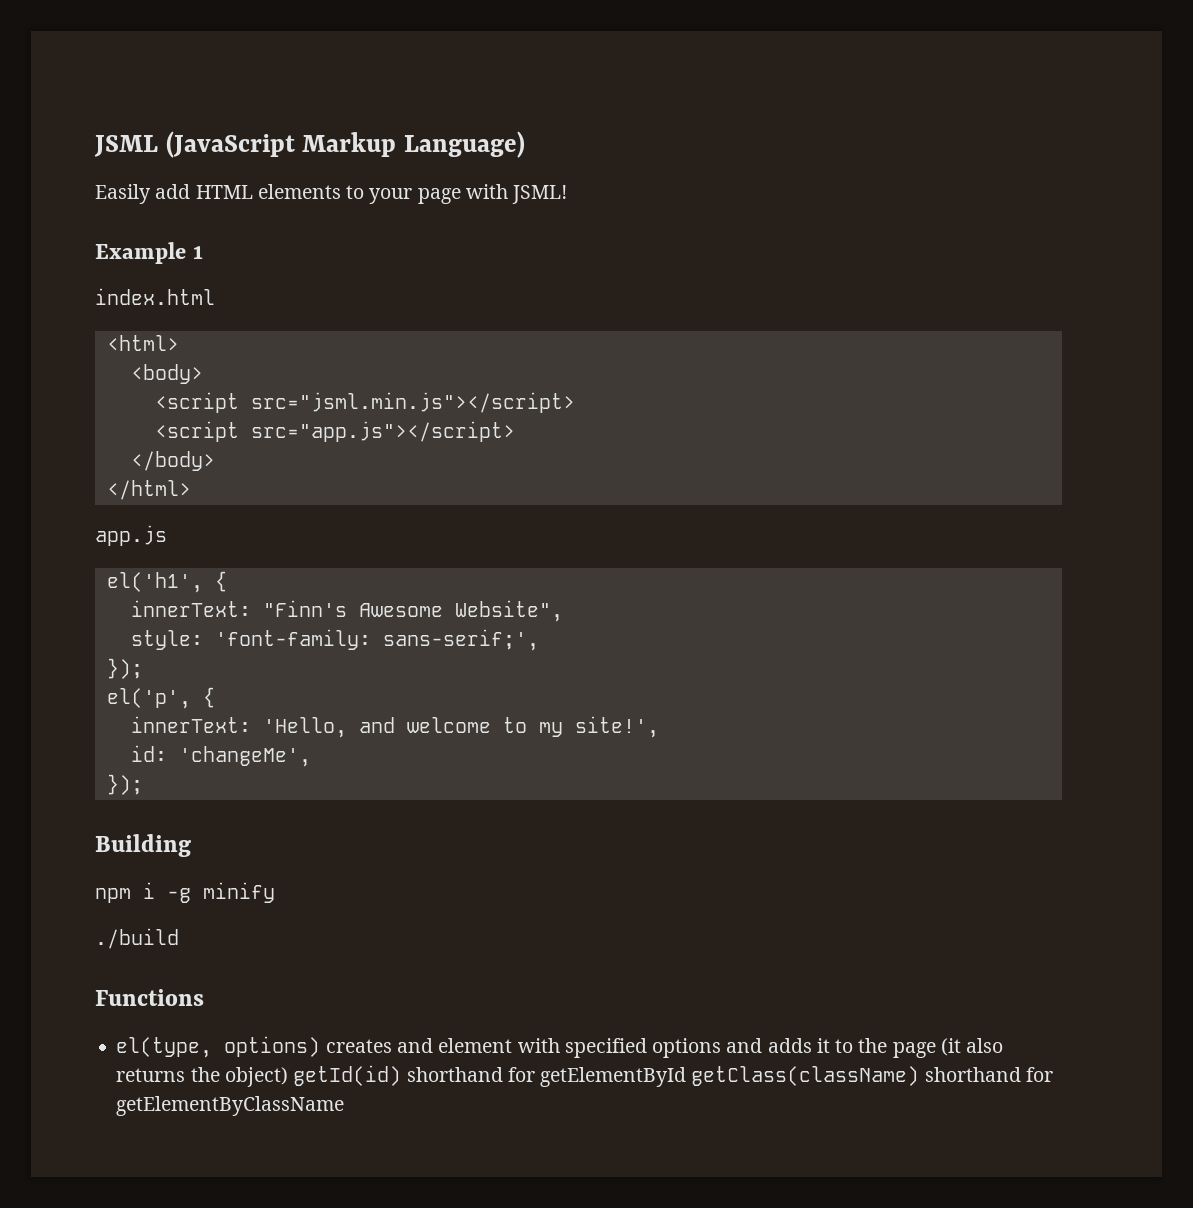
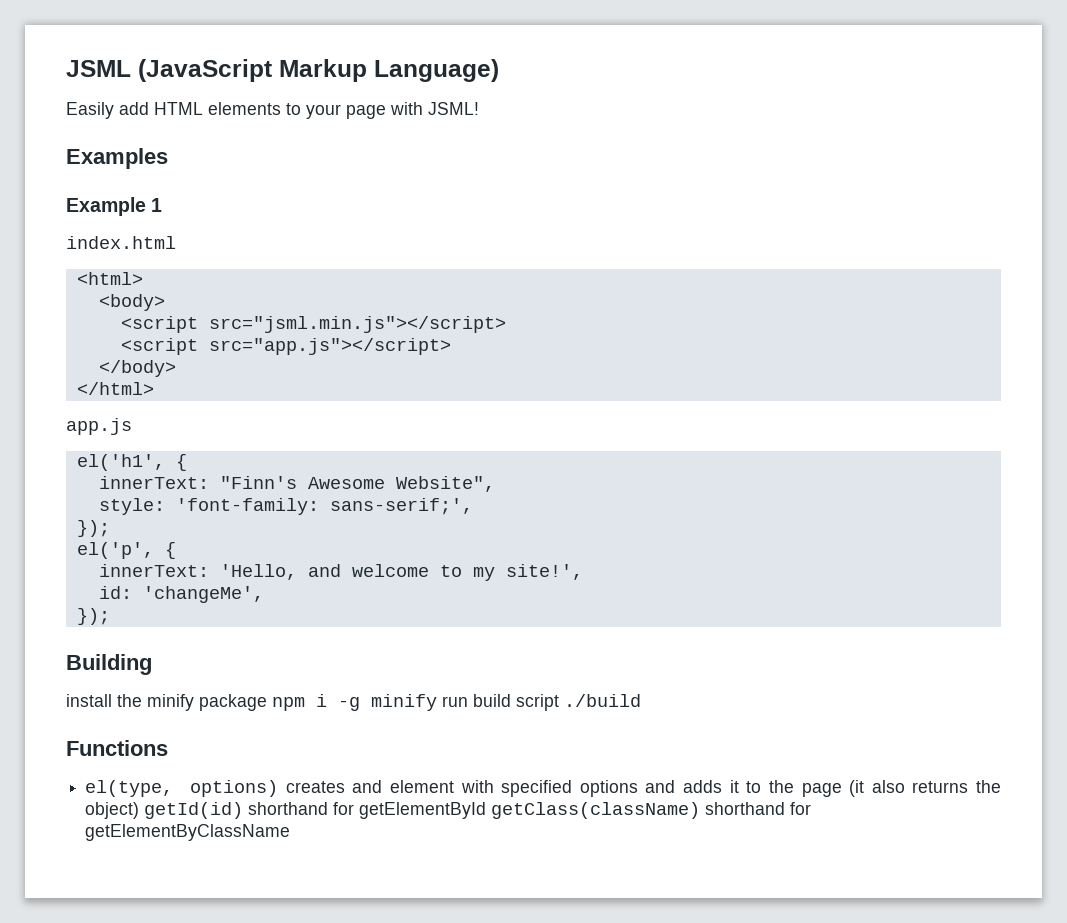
(568, 194) none -> [66,148,168,169] // Examples
(191, 845) none -> [66,694,267,711] install the minify package
(275, 892) // -> [442,694,559,711] run build script

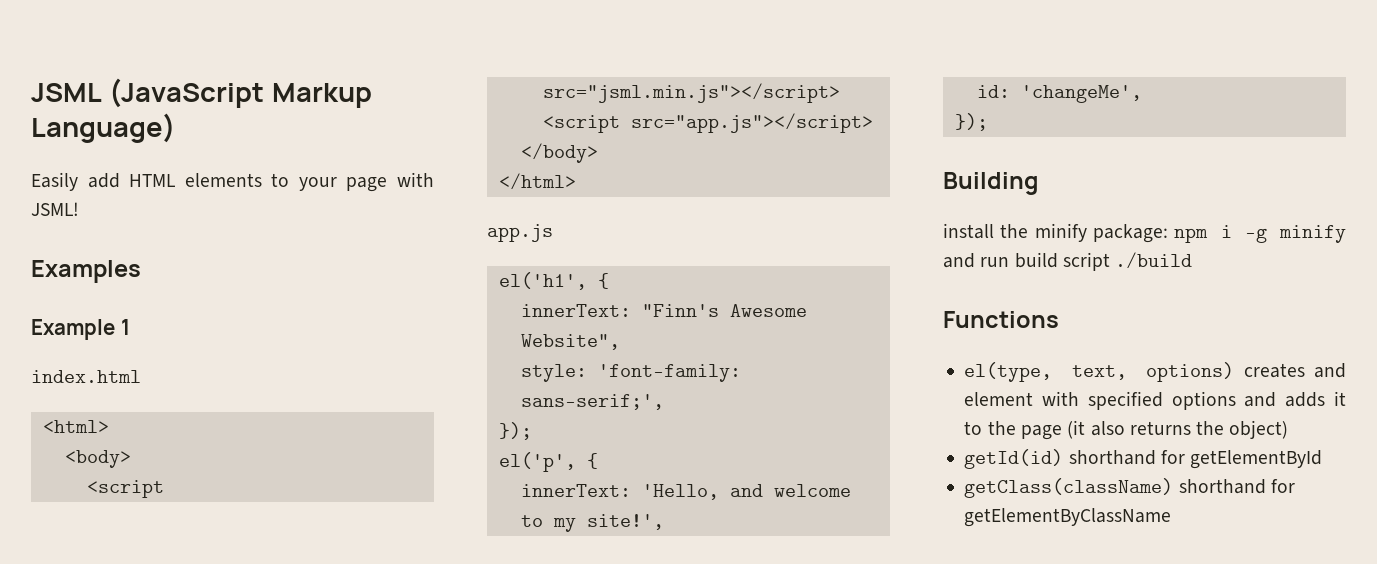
[199,694,267,711] package -> [1092,224,1168,243] package:
(437, 702) none -> [943,253,975,268] and
(174, 788) none -> [1071,365,1127,380] text,
(140, 810) none -> (1289, 429) //
(487, 810) none -> (1323, 459) //

